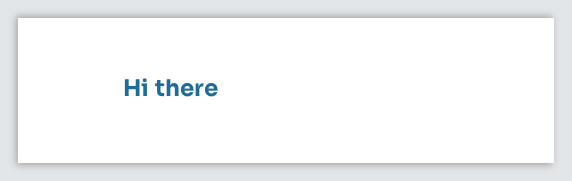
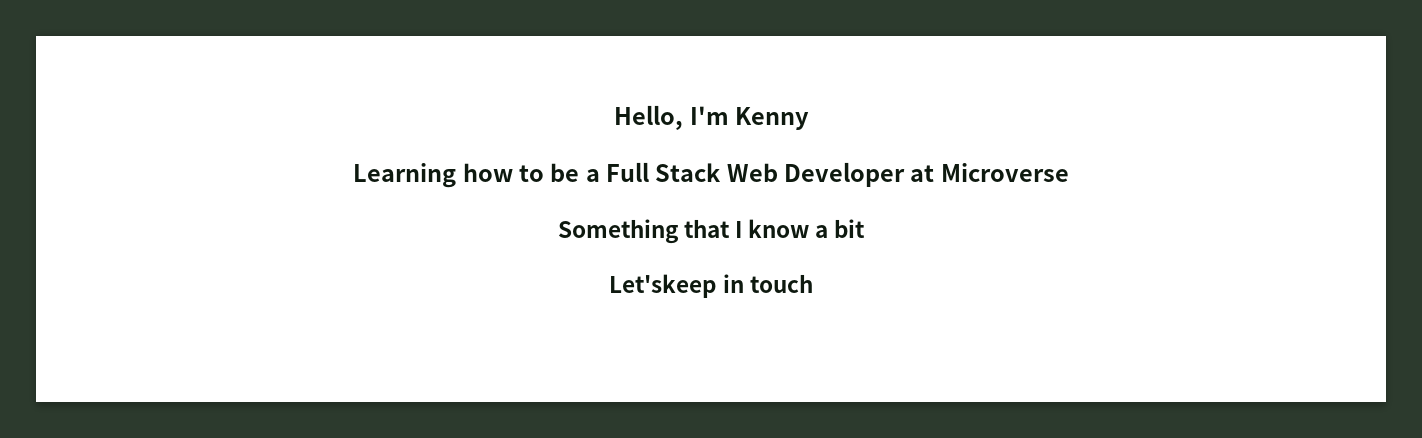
[123,78,219,97] Hi there -> [614,105,809,130] [353,162,1069,188] [557,219,866,244] [609,274,813,298] Hello, I'm Kenny // Learning how to be a Full Stack Web Developer at Microverse // Something that I know a bit // Let'skeep in touch

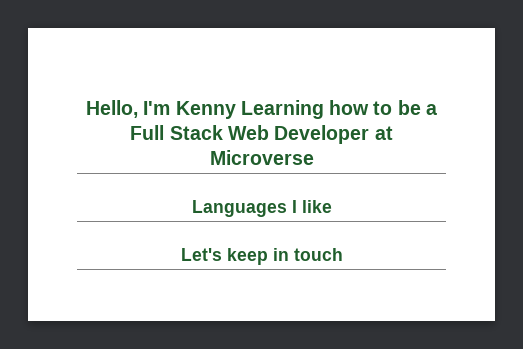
(809, 118) // -> (236, 110) none
[557,219,866,244] [609,274,717,298] Something that I know a bit // Let'skeep -> [191,200,332,217] [180,248,268,265] Languages I like // Let's keep

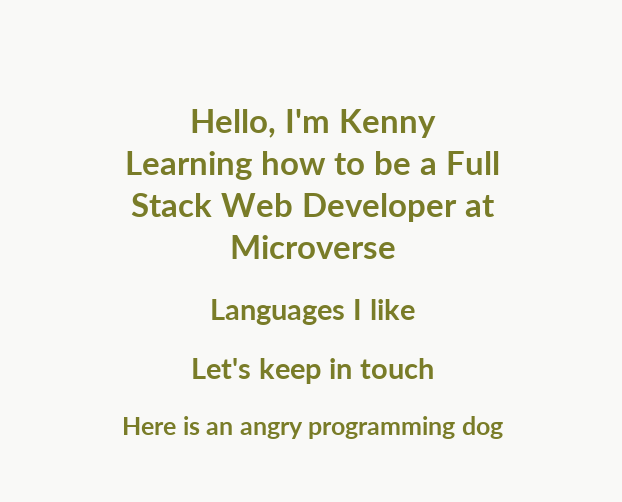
(236, 110) none -> (436, 123) //
(343, 254) none -> [121,416,504,439] // Here is an angry programming dog

